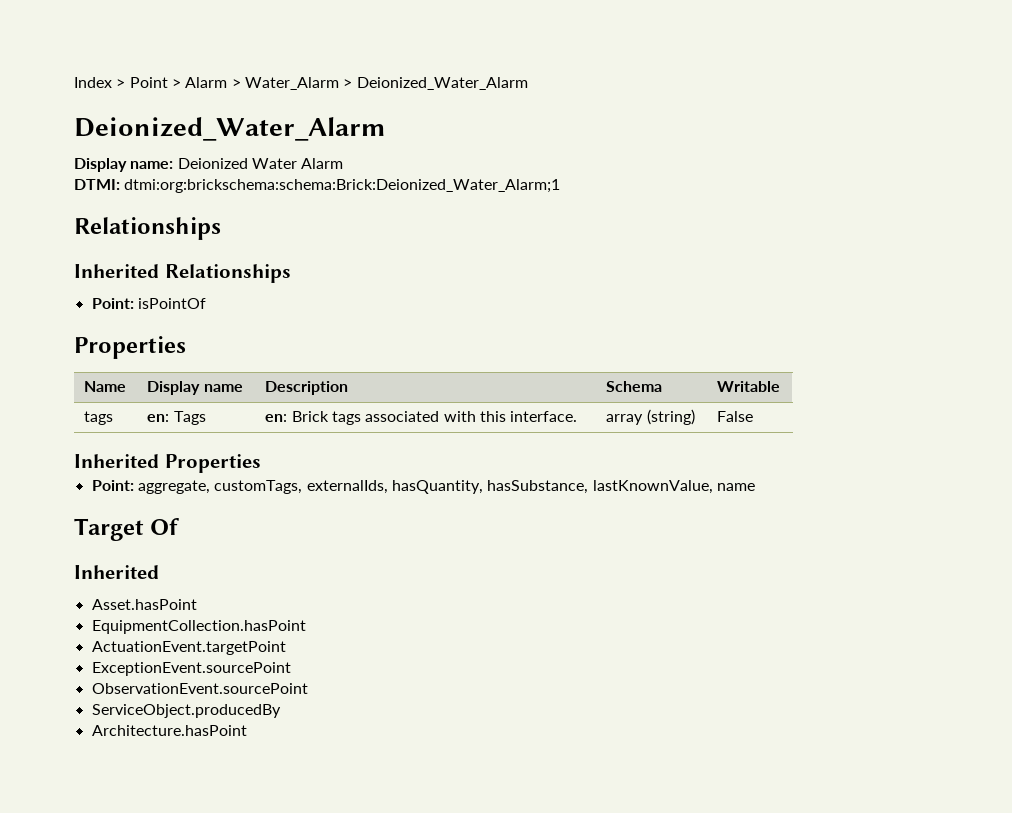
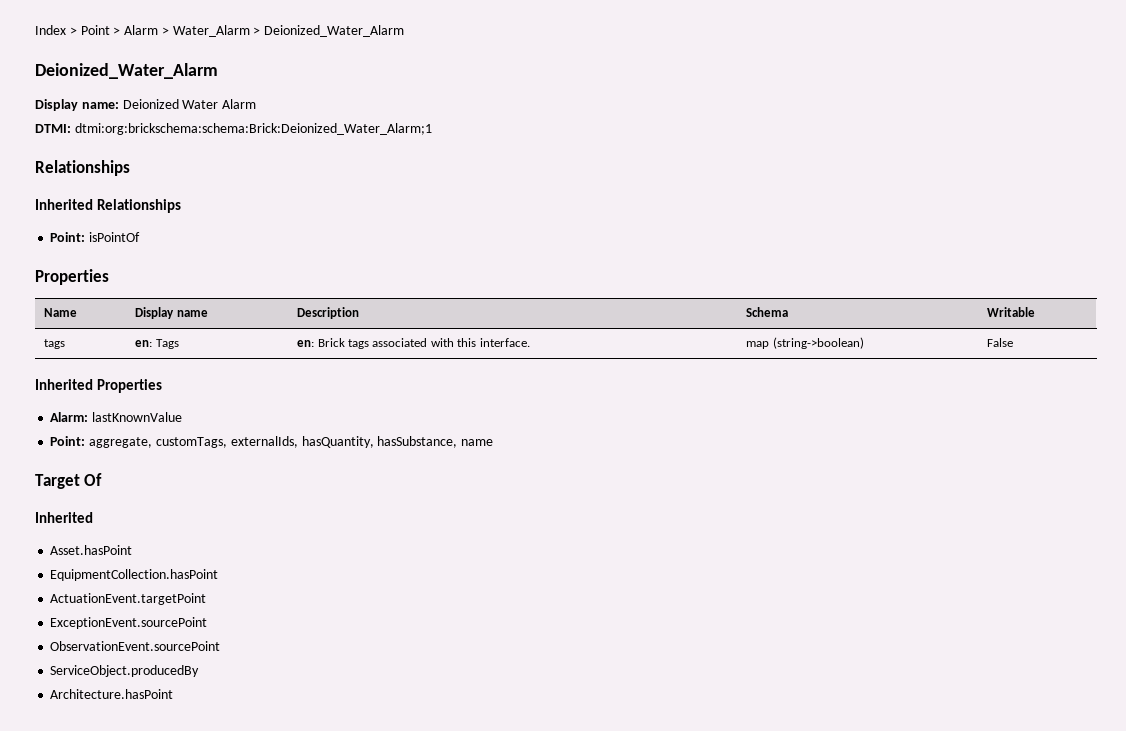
[606,409,695,425] array (string) -> [746,337,864,349] map (string->boolean)
(261, 463) none -> [50,412,183,422] // Alarm: lastKnownValue
[592,480,713,494] lastKnownValue, -> (458, 442) none

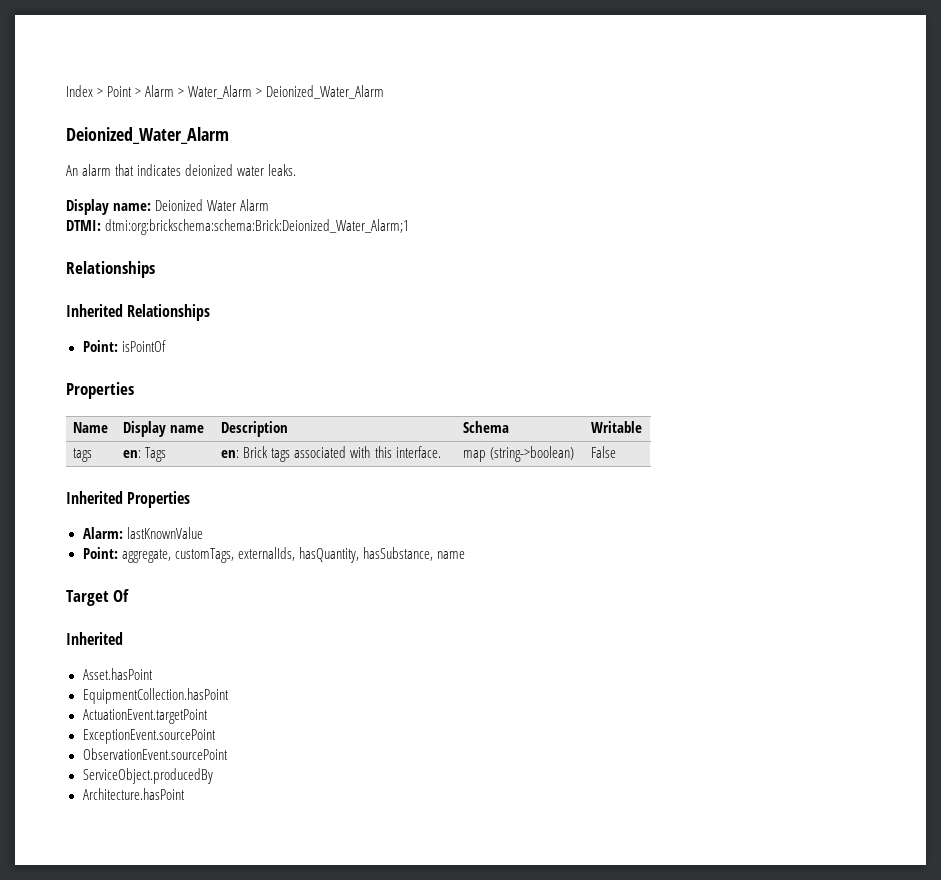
(218, 71) none -> [66,164,297,176] // An alarm that indicates deionized water leaks.

